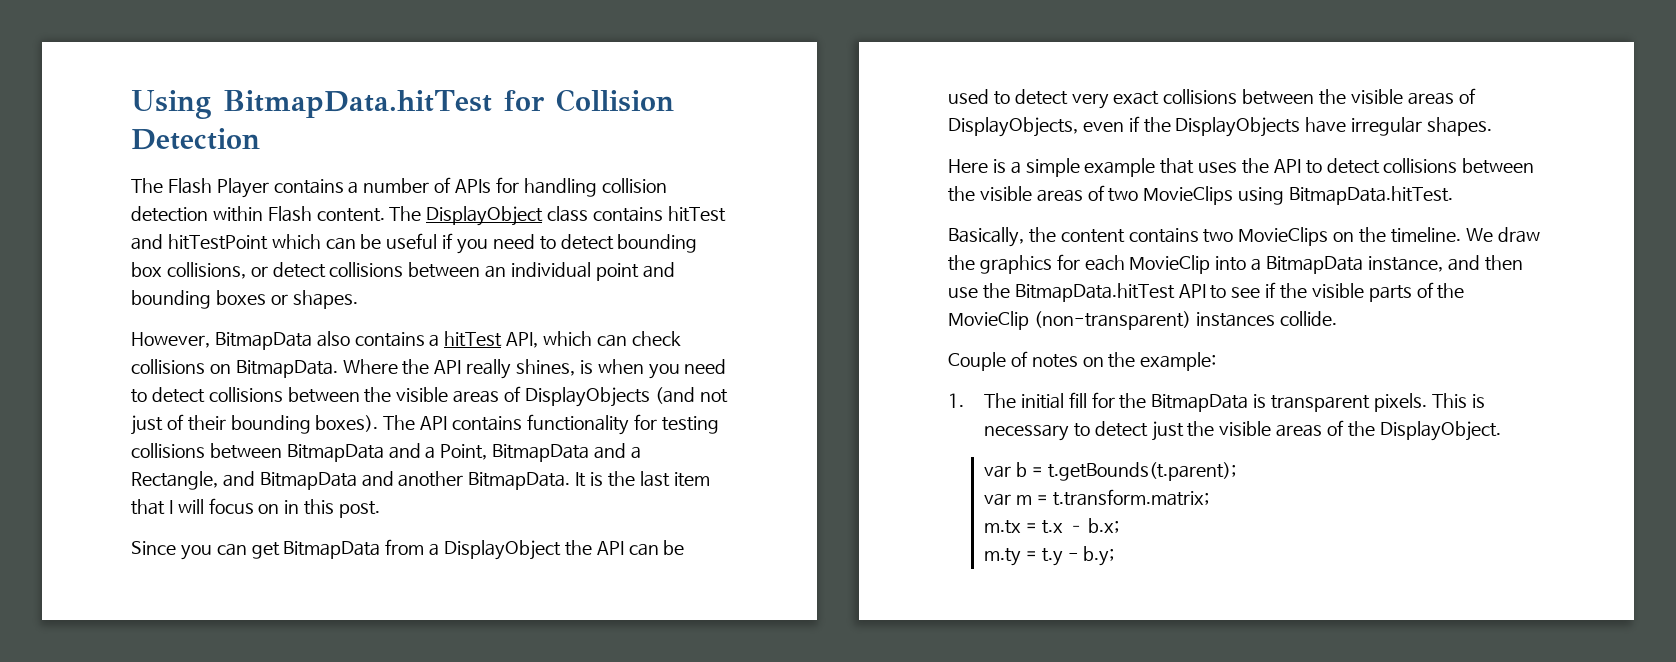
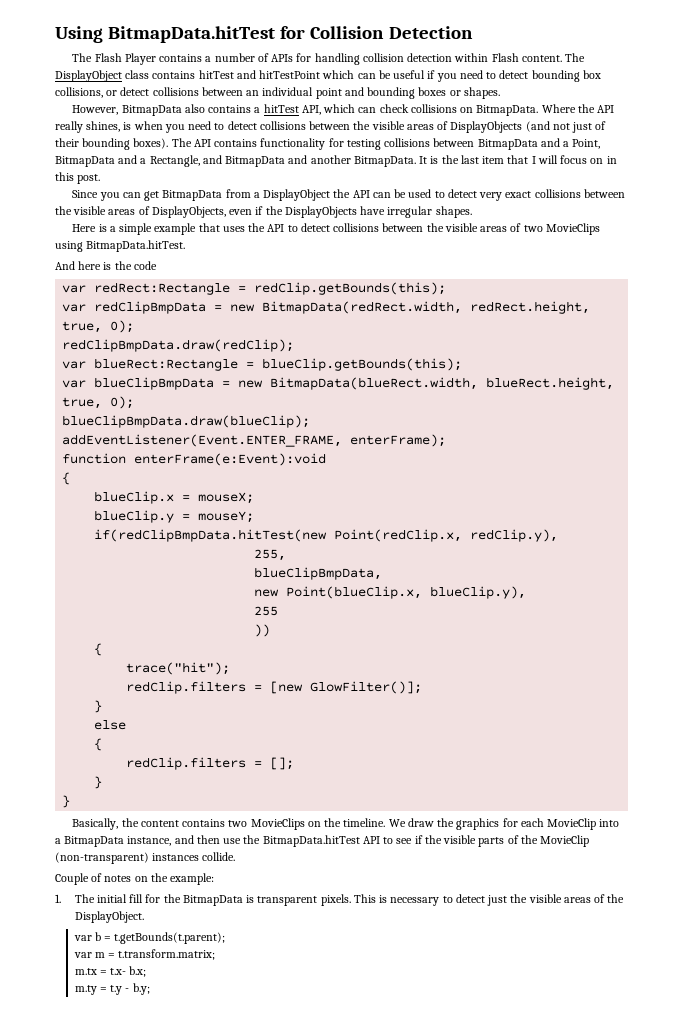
(1454, 195) none -> [55,261,157,270] [62,282,447,295] [62,301,591,314] [62,320,135,333] [62,339,295,352] [62,358,463,371] [62,377,615,390] [62,396,135,409] [62,415,311,428] [62,434,447,447] [62,453,327,466] [62,472,71,485] [94,491,255,504] [94,510,255,523] [94,529,559,542] [254,549,287,561] [254,567,383,580] [254,586,527,599] [254,606,279,616] [254,624,271,637] [94,643,103,656] [126,662,231,675] [126,681,423,694] [94,700,103,713] [94,720,127,730] [94,738,103,751] [126,757,295,770] [94,776,103,789] [62,795,71,808] // And here is the code // var redRect:Rectangle = redClip.getBounds(this); // var redClipBmpData = new BitmapData(redRect.width, redRect.height, true, 0); // redClipBmpData.draw(redClip); // var blueRect:Rectangle = blueClip.getBounds(this); // var blueClipBmpData = new BitmapData(blueRect.width, blueRect.height, true, 0); // blueClipBmpData.draw(blueClip); // addEventListener(Event.ENTER_FRAME, enterFrame); // function enterFrame(e:Event):void // { // blueClip.x = mouseX; // blueClip.y = mouseY; // if(redClipBmpData.hitTest(new Point(redClip.x, redClip.y), // 255, // blueClipBmpData, // new Point(blueClip.x, blueClip.y), // 255 // )) // { // trace("hit"); // redClip.filters = [new GlowFilter()]; // } // else // { // redClip.filters = []; // } // }
[1041,520,1084,534] t.x – -> [110,968,127,975] t.x-

